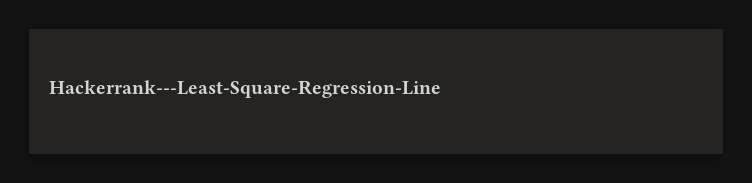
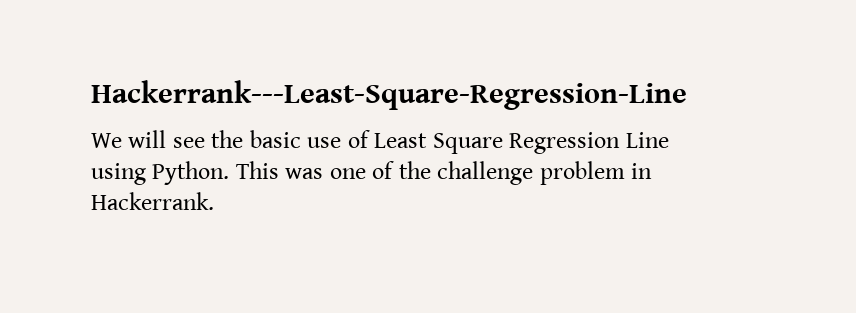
(441, 89) none -> [91,130,669,154] [91,161,653,185] [91,192,214,210] // We will see the basic use of Least Square Regression Line using Python. This was one of the challenge problem in Hackerrank.

